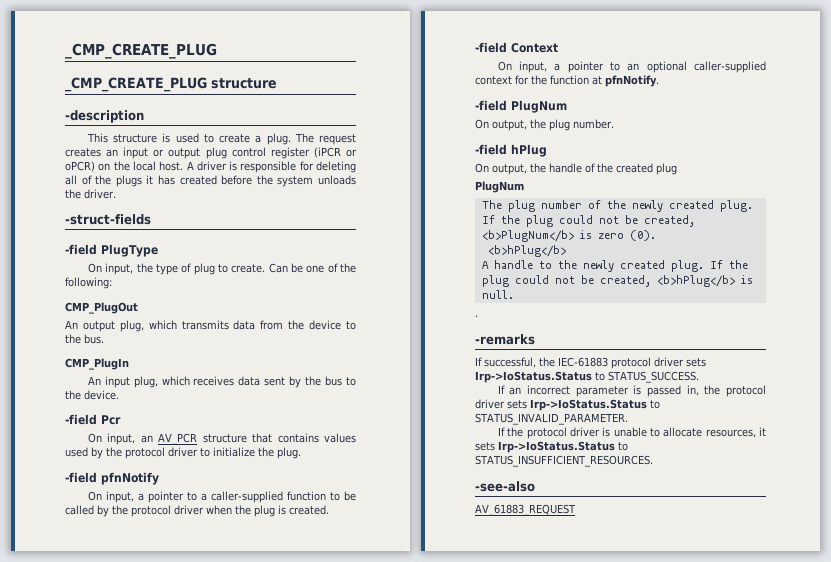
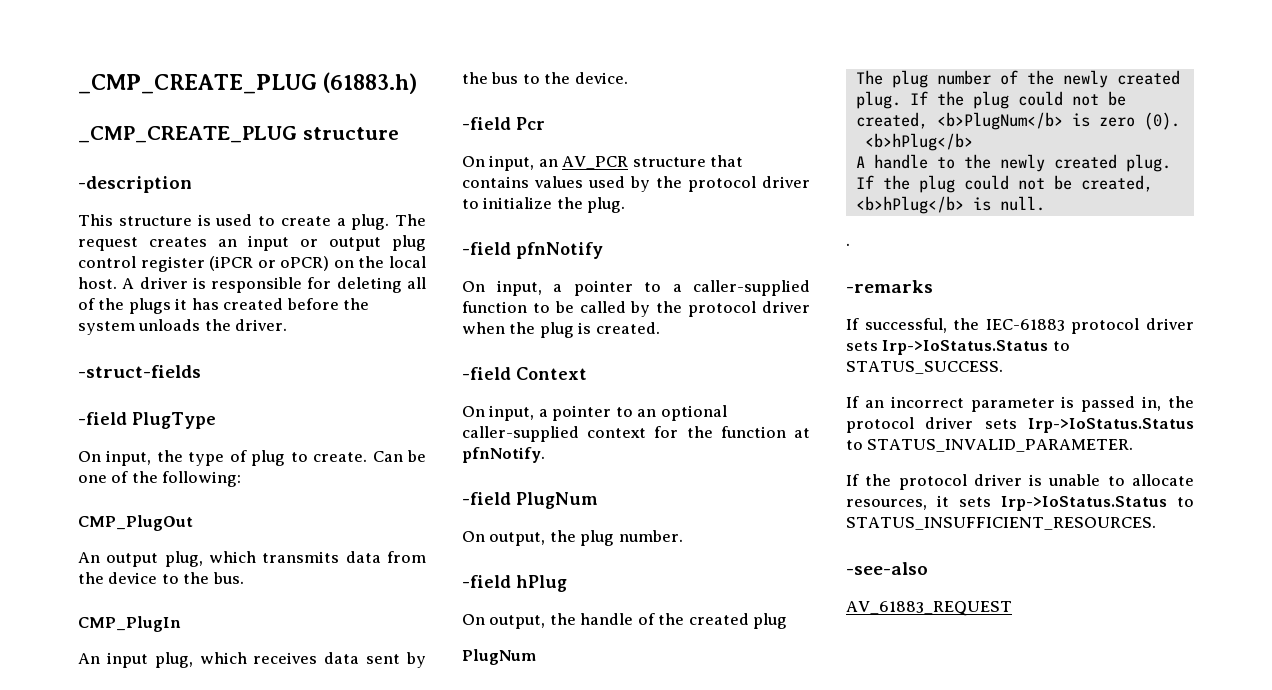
[65,43,217,59] _CMP_CREATE_PLUG -> [78,72,418,94] _CMP_CREATE_PLUG (61883.h)

